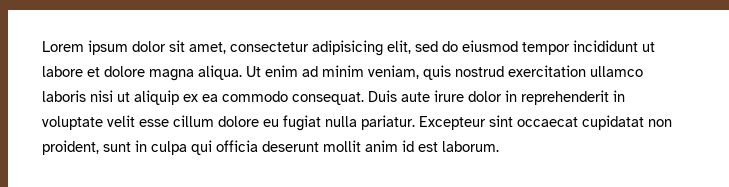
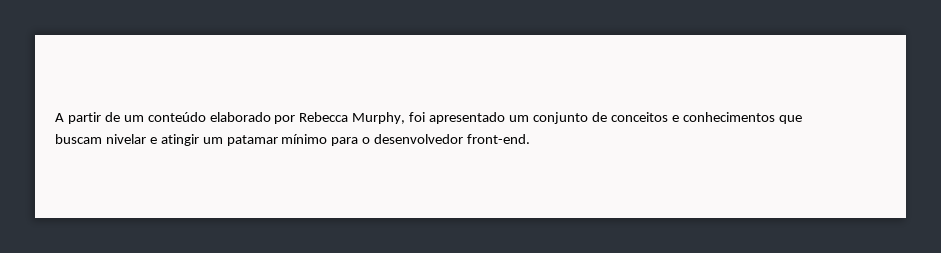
[42,40,655,56] [42,65,643,81] [42,90,625,105] [42,115,672,131] [42,140,499,155] Lorem ipsum dolor sit amet, consectetur adipisicing elit, sed do eiusmod tempor incididunt ut labore et dolore magna aliqua. Ut enim ad minim veniam, quis nostrud exercitation ullamco laboris nisi ut aliquip ex ea commodo consequat. Duis aute irure dolor in reprehenderit in voluptate velit esse cillum dolore eu fugiat nulla pariatur. Excepteur sint occaecat cupidatat non proident, sunt in culpa qui officia deserunt mollit anim id est laborum. -> [55,112,802,124] [55,134,531,146] A partir de um conteúdo elaborado por Rebecca Murphy, foi apresentado um conjunto de conceitos e conhecimentos que buscam nivelar e atingir um patamar mínimo para o desenvolvedor front-end.

